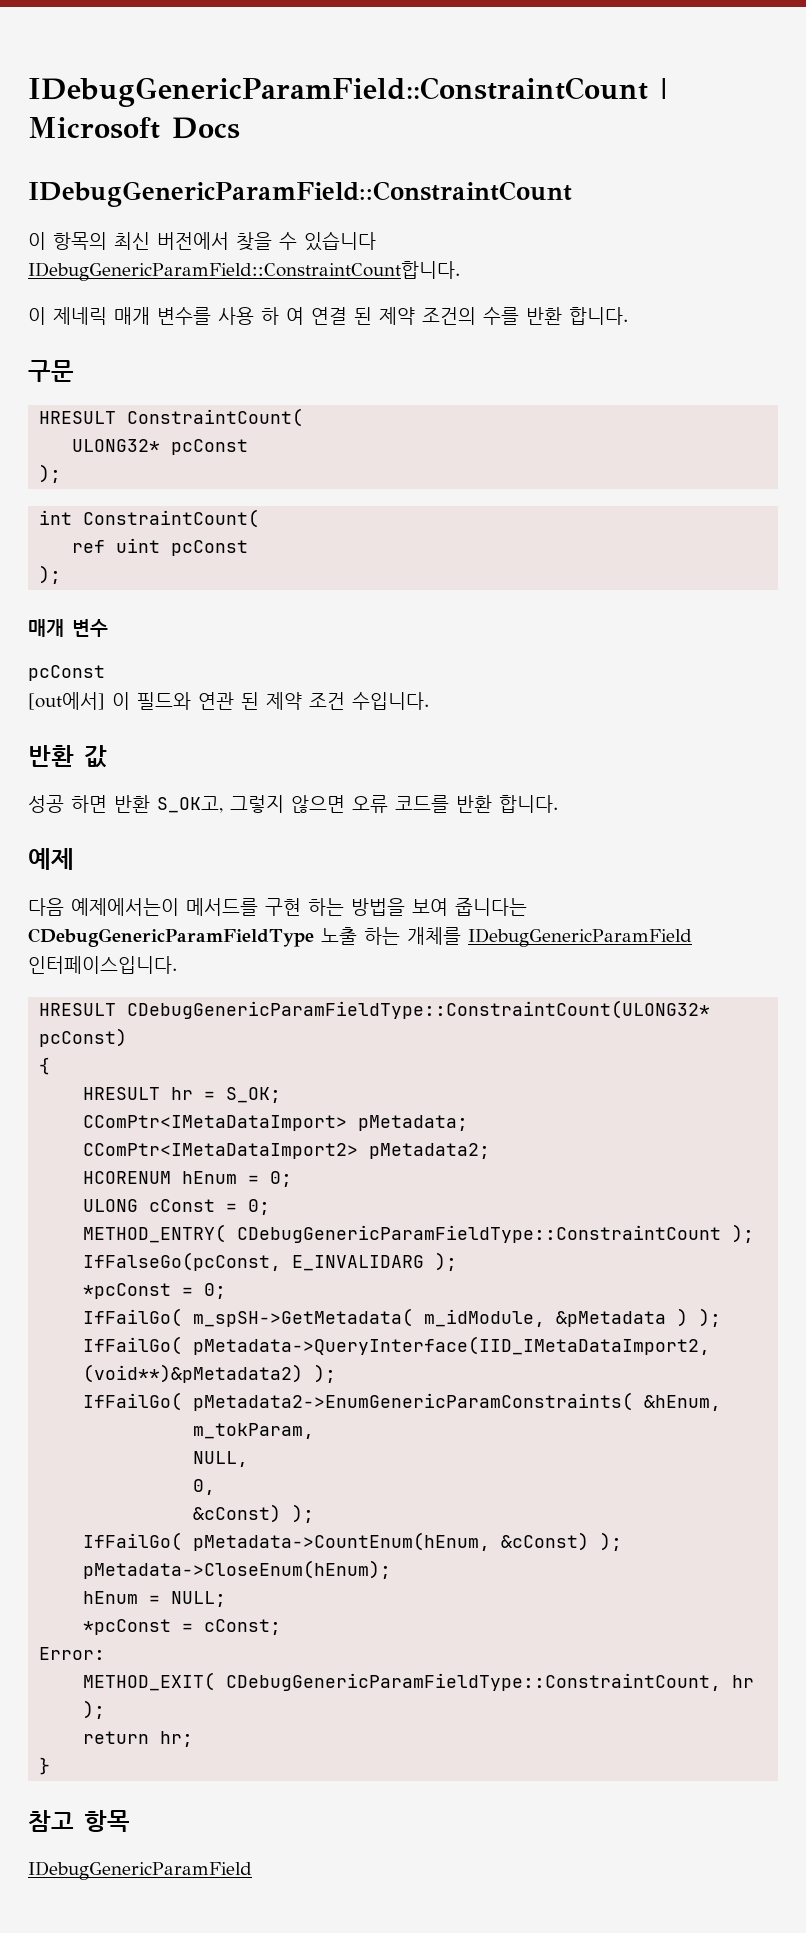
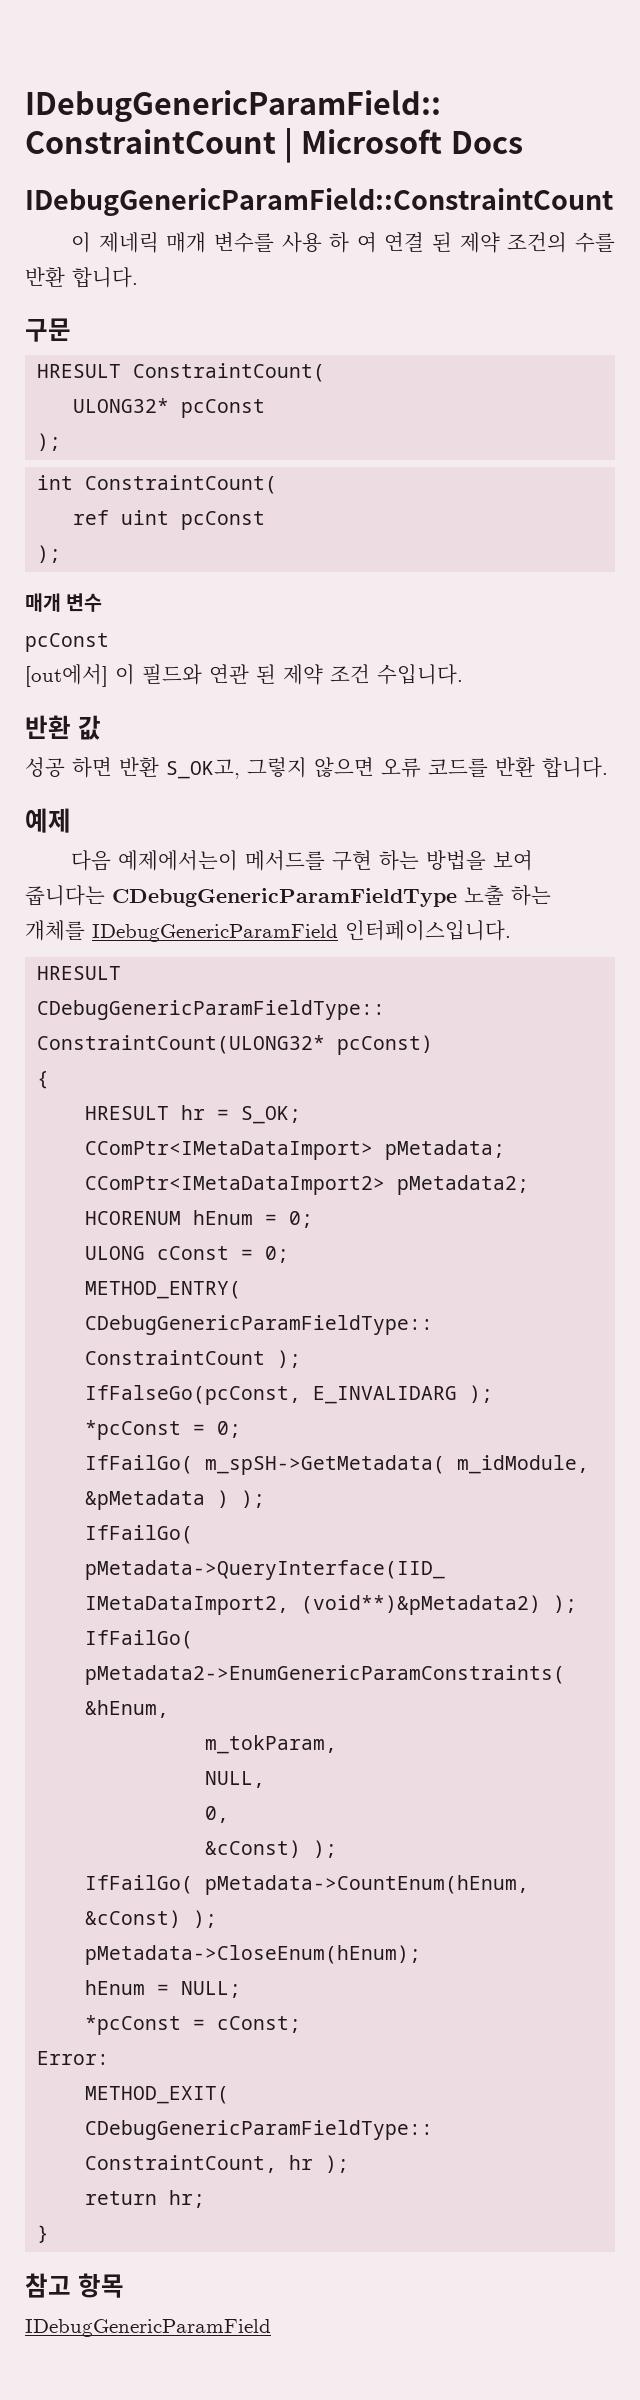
[28,231,376,251] [28,261,460,281] // 이 항목의 최신 버전에서 찾을 수 있습니다 IDebugGenericParamField::ConstraintCount합니다. -> (613, 202) none

